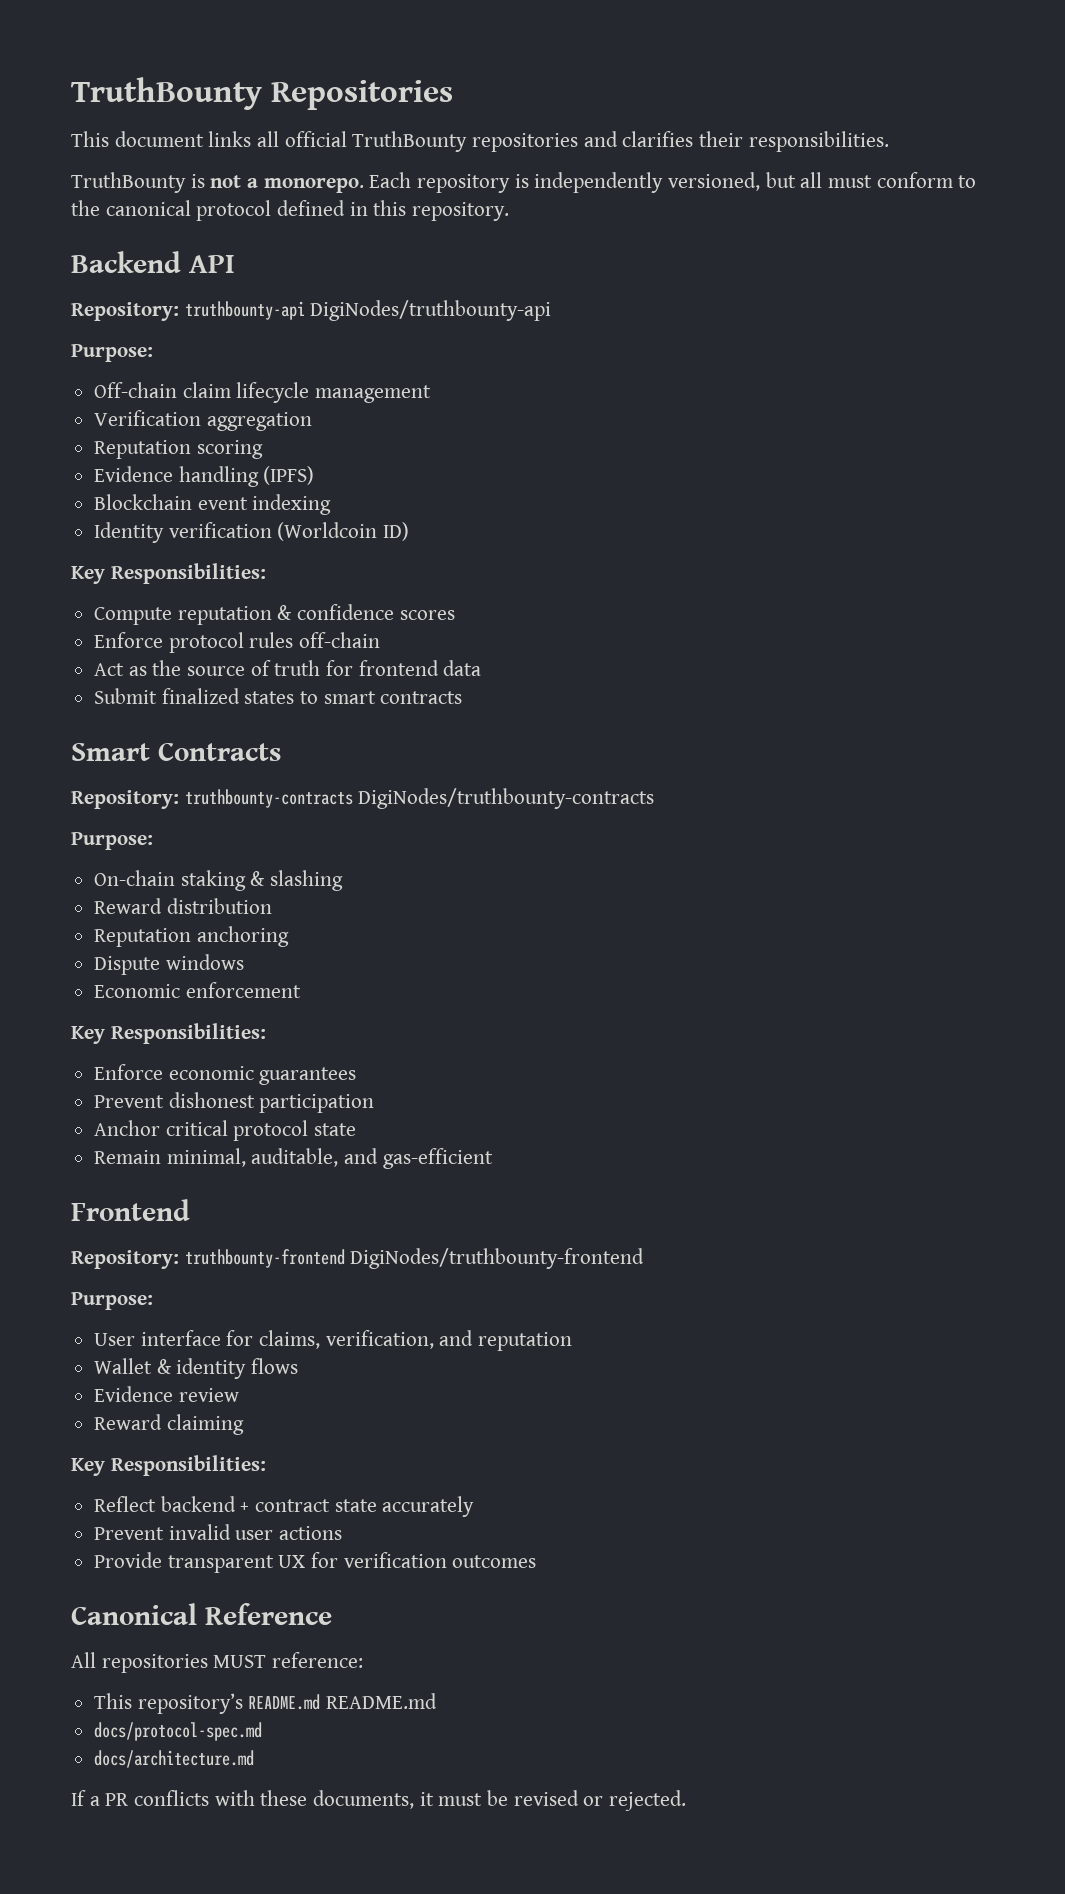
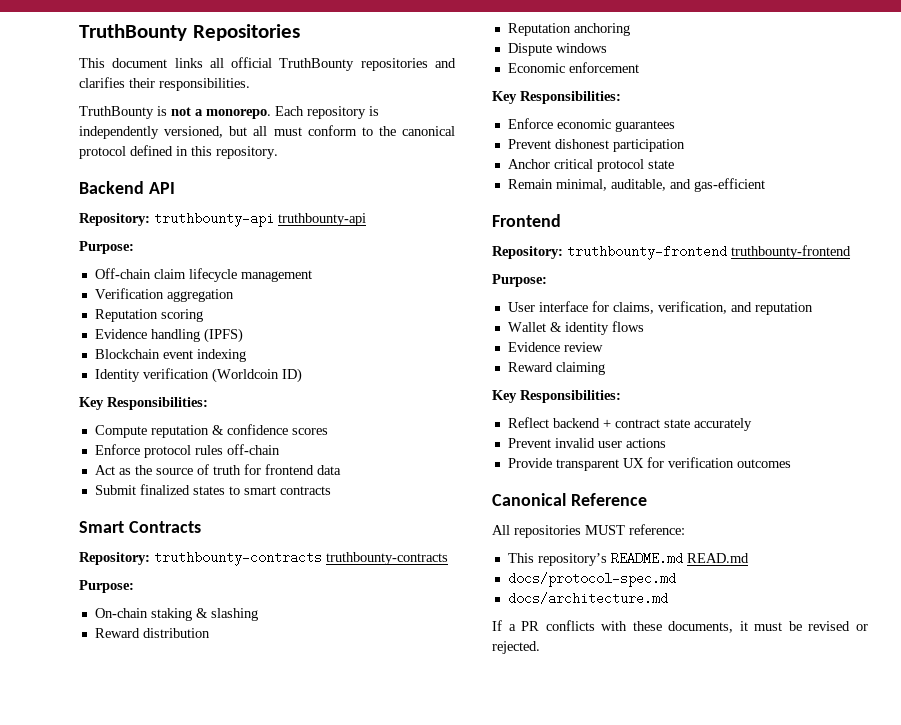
[310,300,552,321] DigiNodes/truthbounty-api -> [278,213,366,226] truthbounty-api
[358,788,655,809] DigiNodes/truthbounty-contracts -> [326,552,448,565] truthbounty-contracts
[350,1248,645,1269] DigiNodes/truthbounty-frontend -> [731,245,851,259] truthbounty-frontend
[326,1693,438,1709] README.md -> [686,553,749,563] READ.md

